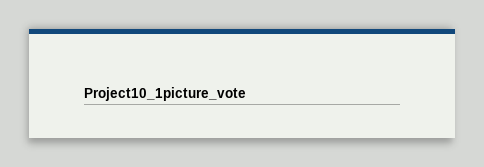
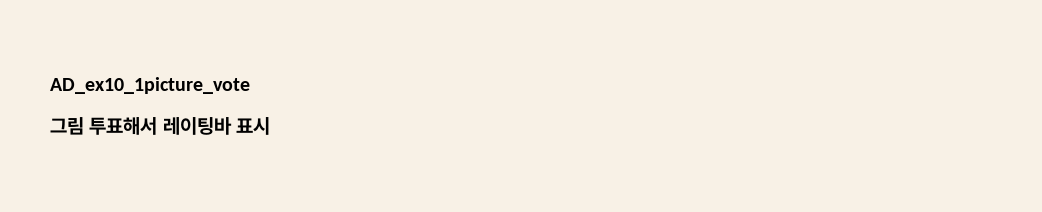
[84,87,246,101] Project10_1picture_vote -> [50,77,250,94] [50,117,271,135] AD_ex10_1picture_vote // 그림 투표해서 레이팅바 표시

